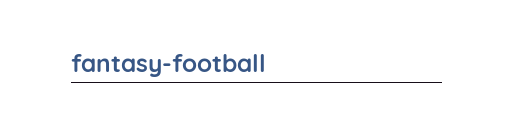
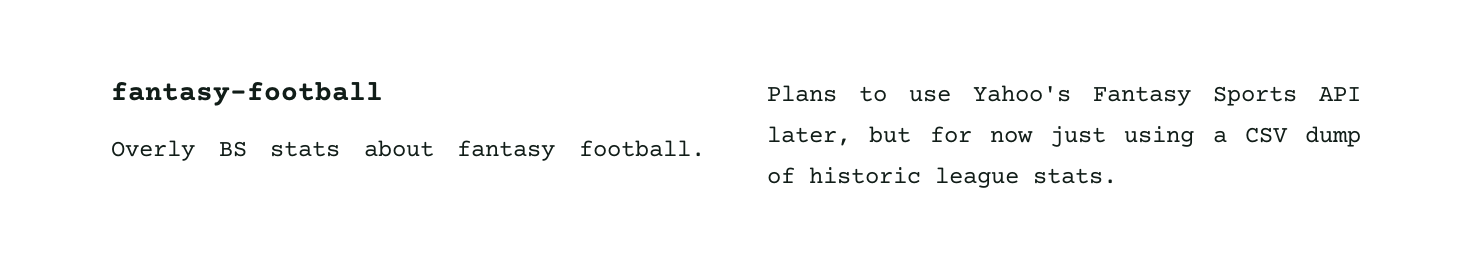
(266, 65) none -> [111,140,705,161] [767,85,1361,106] [767,126,1361,147] [767,167,1117,188] // Overly BS stats about fantasy football. Plans to use Yahoo's Fantasy Sports API later, but for now just using a CSV dump of historic league stats.

